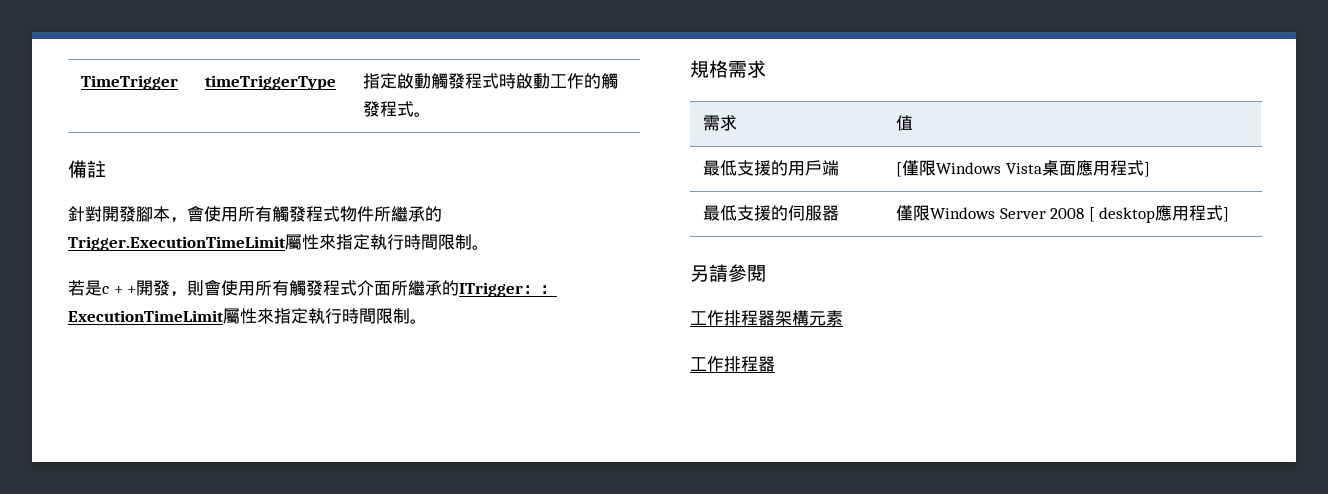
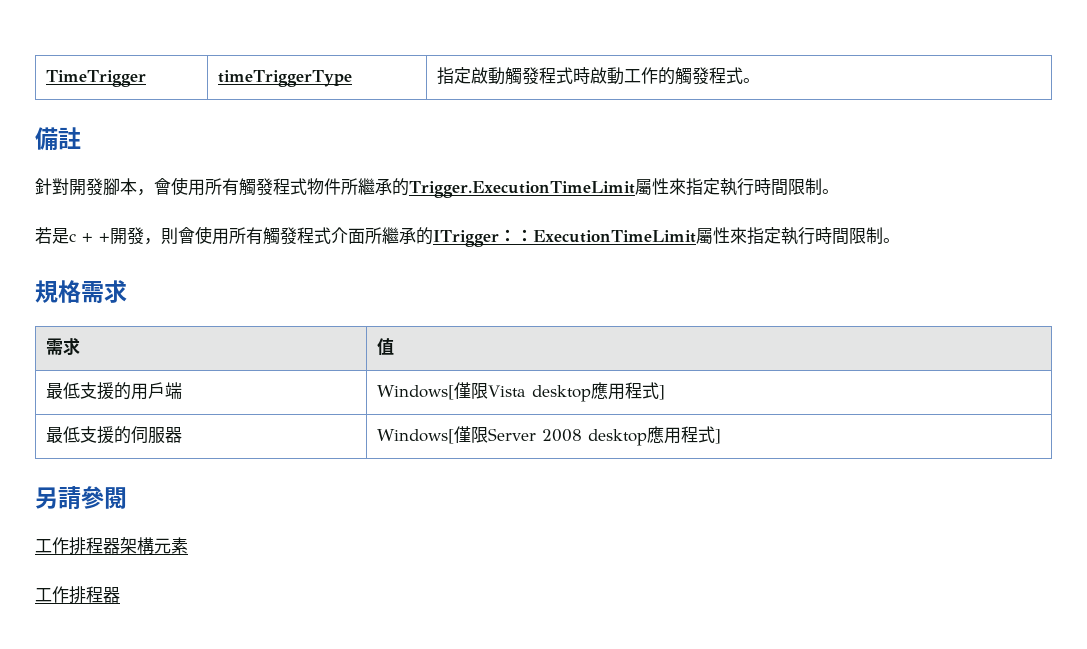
[896,160,1076,177] [僅限Windows Vista桌面 -> [377,382,592,402] Windows[僅限Vista desktop
[896,205,996,221] 僅限Windows -> [377,426,489,444] Windows[僅限
[1088,207,1095,222] [ -> (583, 435) none

